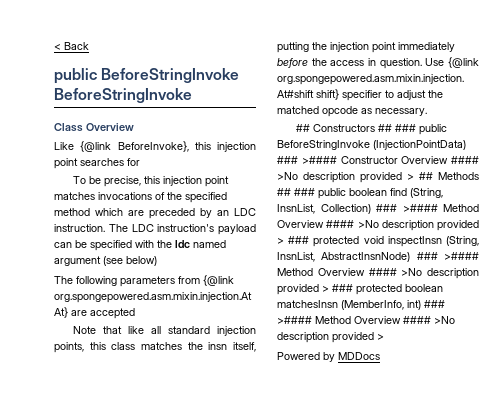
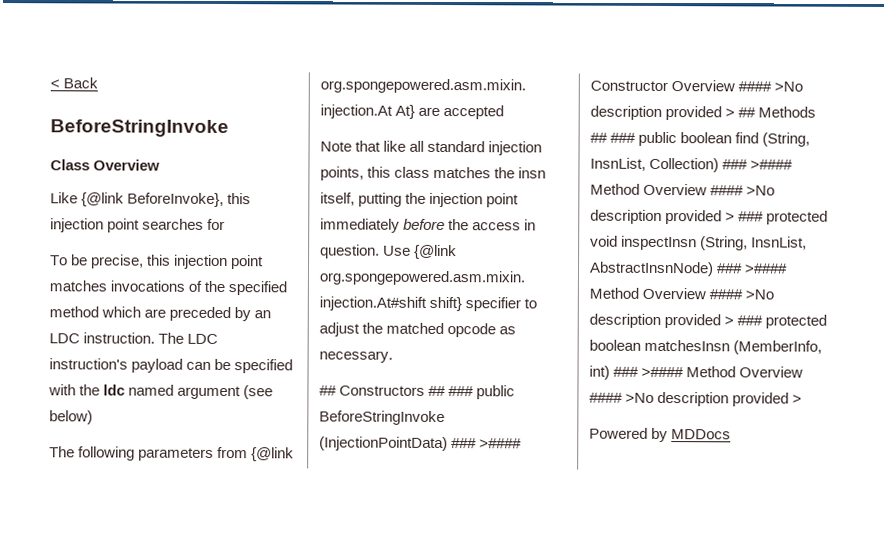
[54,68,240,84] public BeforeStringInvoke -> (99, 83) none

